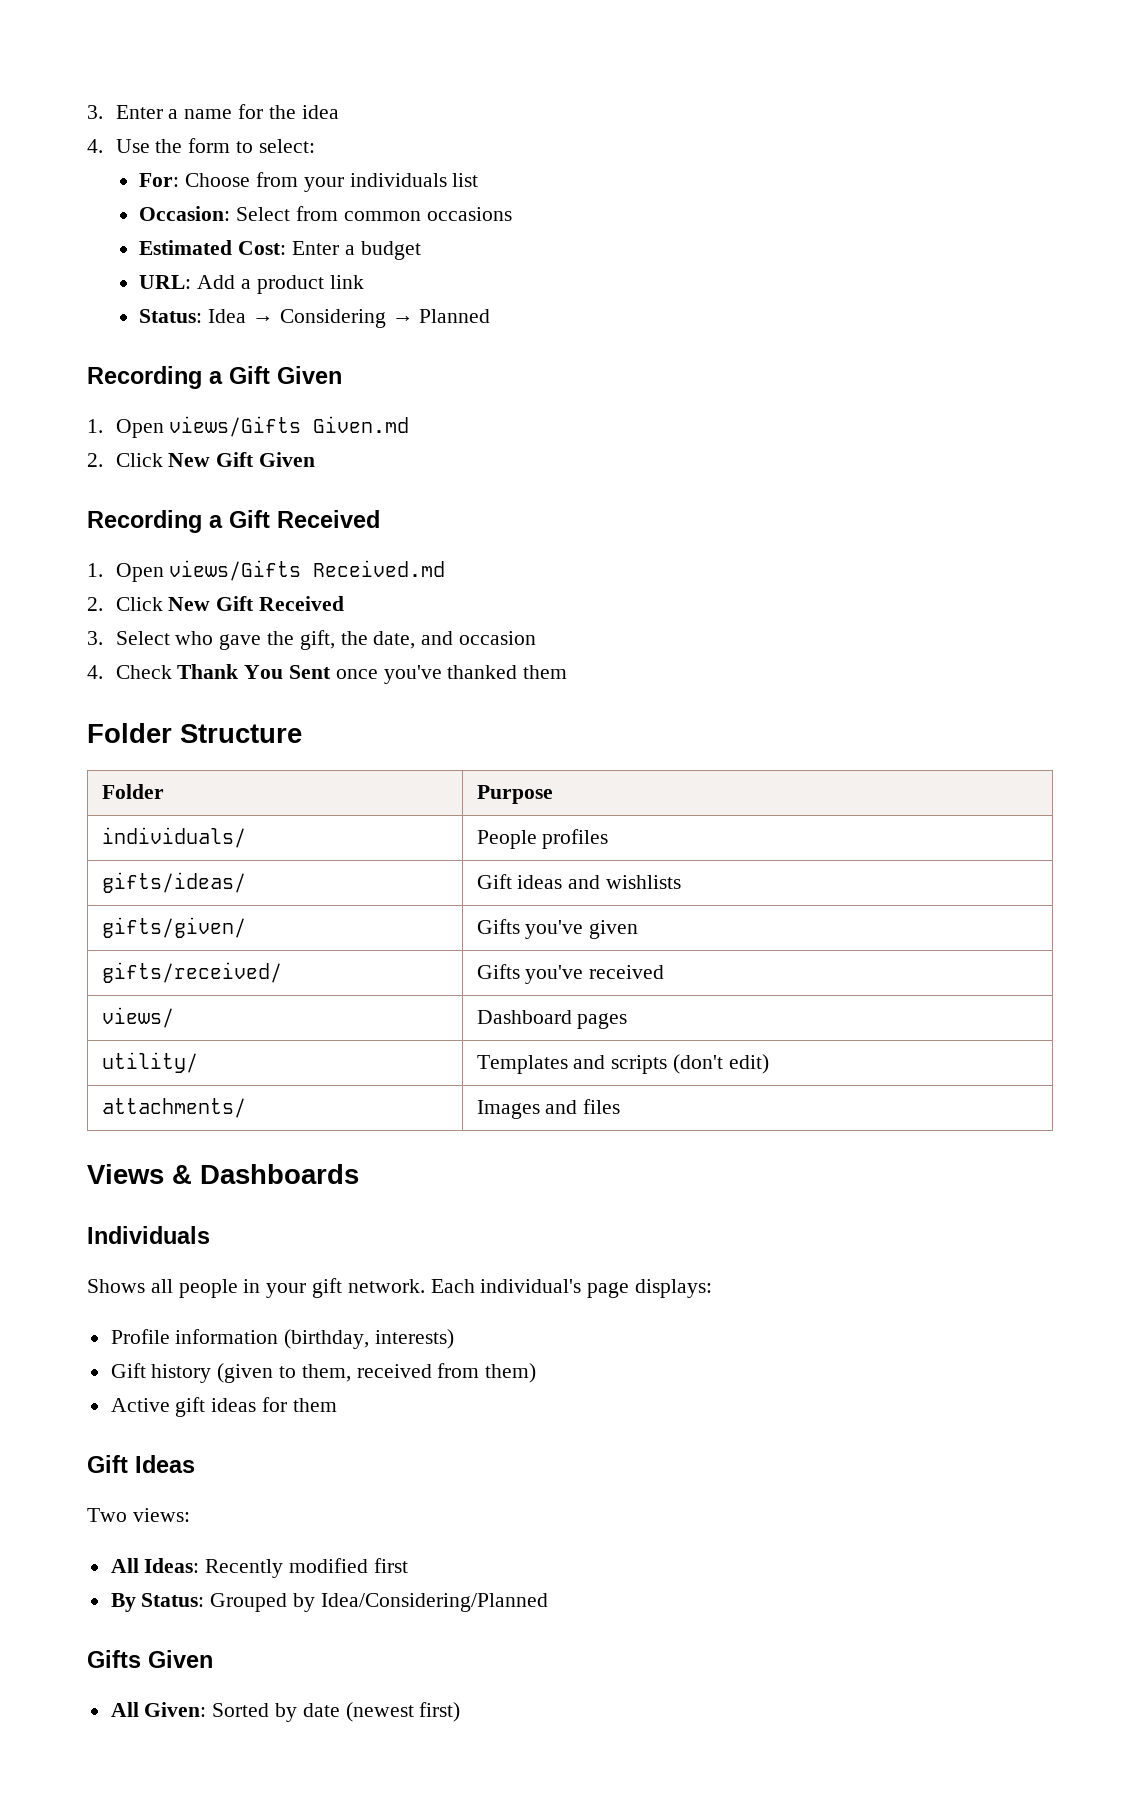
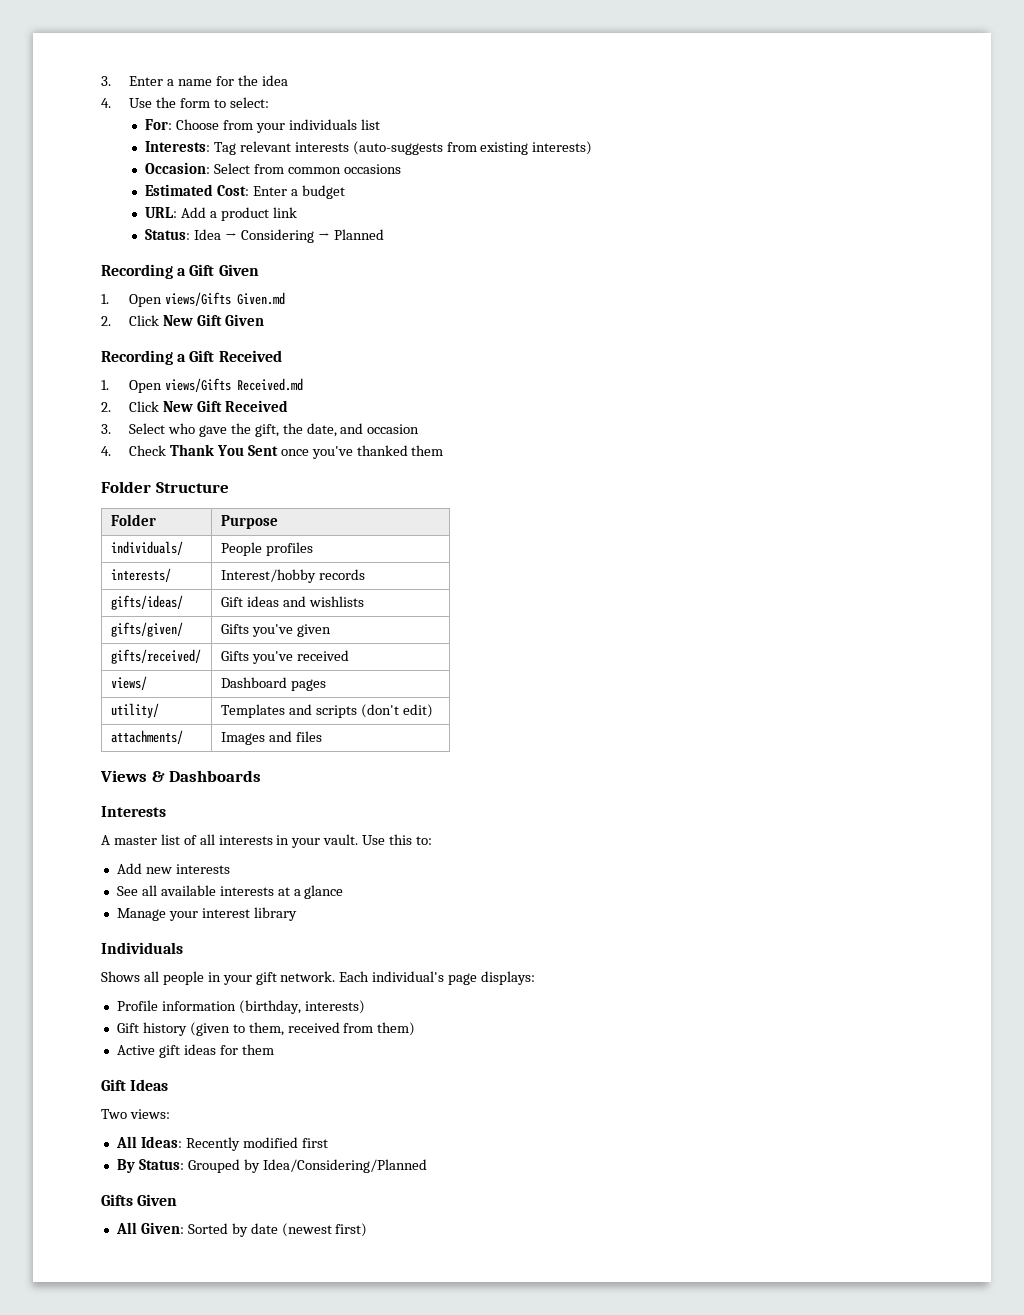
(479, 180) none -> [144,141,593,155] // Interests: Tag relevant interests (auto-suggests from existing interests)
(609, 839) none -> [110,568,171,582] [220,569,365,583] // interests/ | Interest/hobby records
(359, 1174) none -> [101,806,166,817] [101,834,433,848] [116,863,230,874] [116,885,344,899] [116,907,297,921] // Interests // A master list of all interests in your vault. Use this to: // Add new interests // See all available interests at a glance // Manage your interest library

